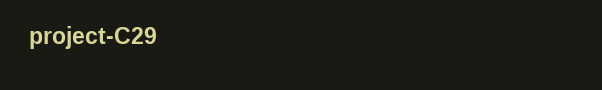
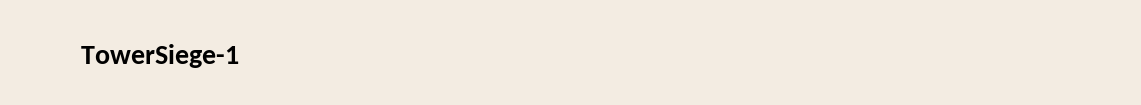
[29,26,157,49] project-C29 -> [81,44,239,68] TowerSiege-1

